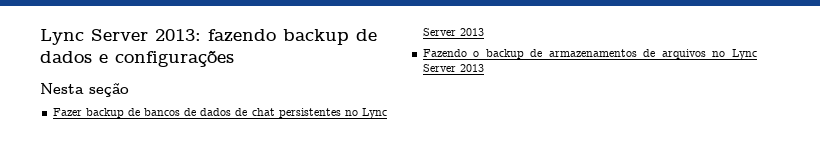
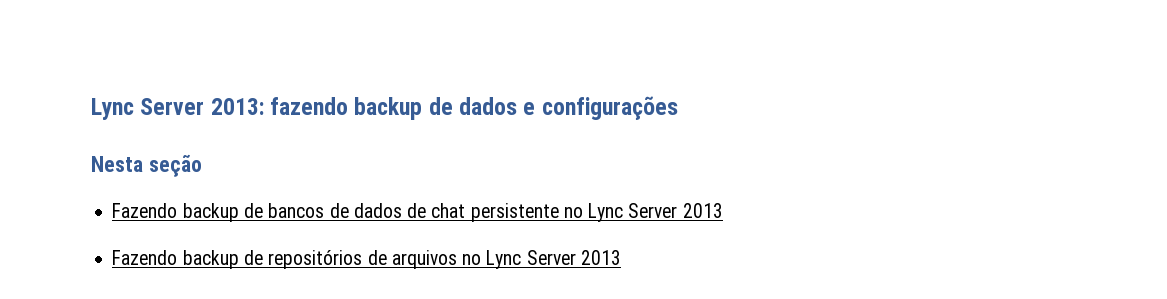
[52,108,82,116] Fazer -> [112,203,178,218] Fazendo
[278,108,341,118] persistentes -> [470,203,559,222] persistente
[473,49,637,59] o backup de armazenamentos -> [182,250,363,269] backup de repositórios

